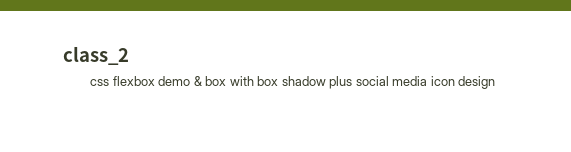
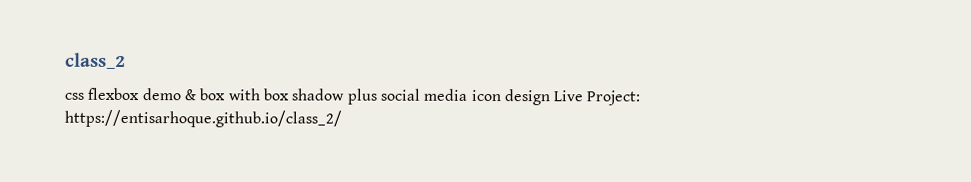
(496, 82) none -> [553,90,642,106] [64,109,342,128] Live Project: https://entisarhoque.github.io/class_2/

